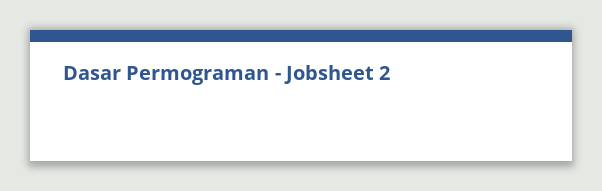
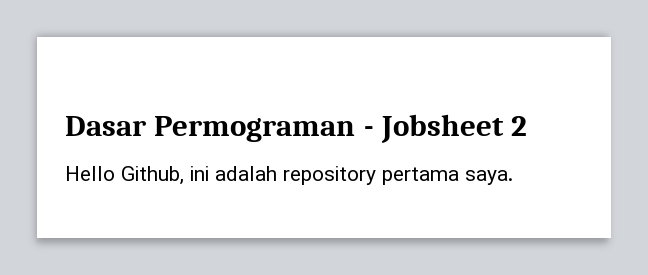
(391, 73) none -> [65,166,513,185] // Hello Github, ini adalah repository pertama saya.

